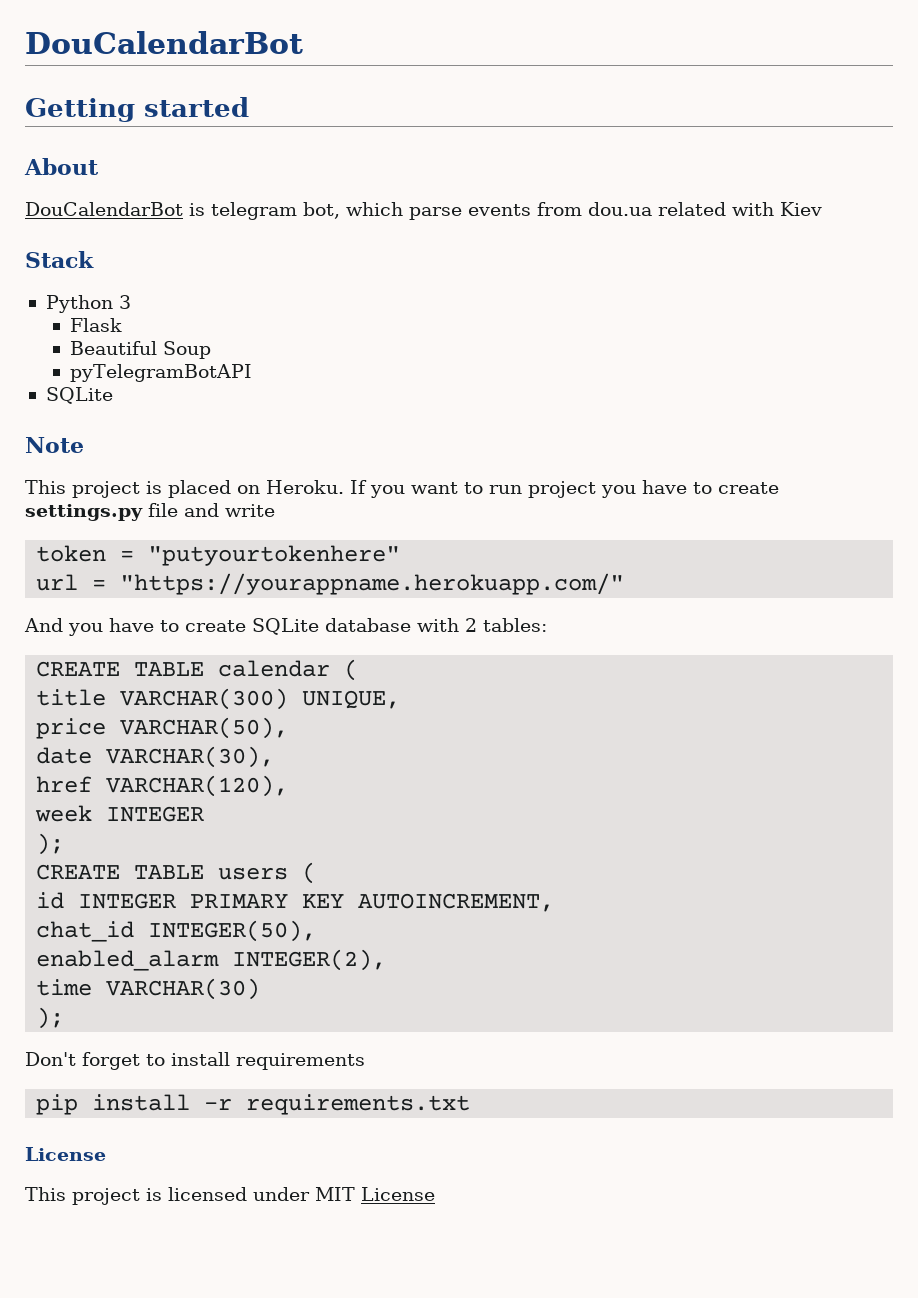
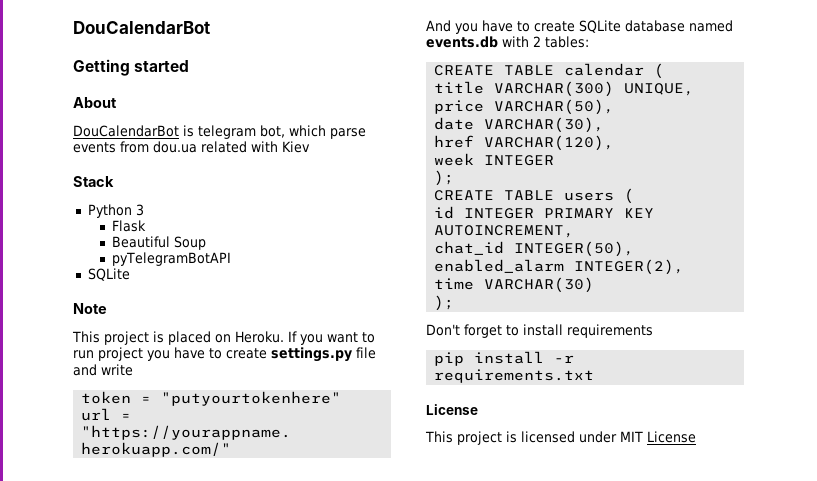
(411, 625) none -> [689,20,733,32] [426,36,498,48] named events.db

